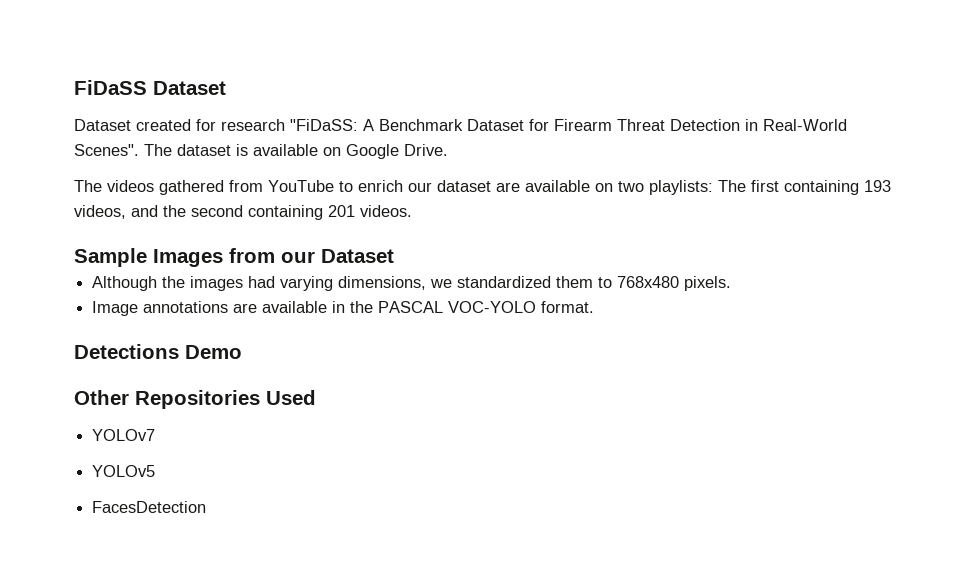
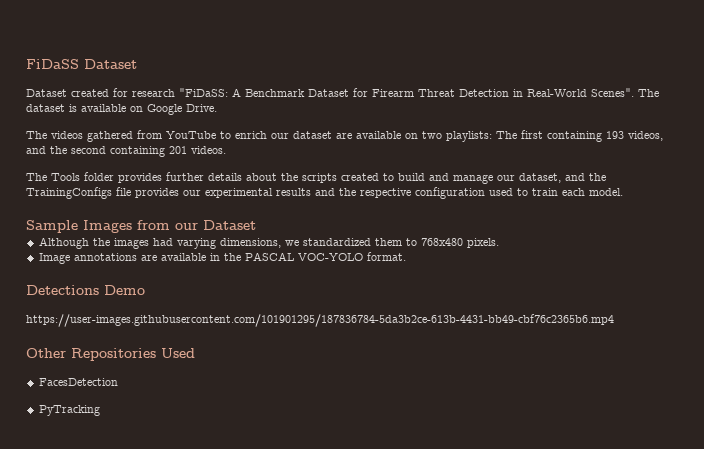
(412, 211) none -> [26,172,606,184] [26,187,623,199] // The Tools folder provides further details about the scripts created to build and manage our dataset, and the TrainingConfigs file provides our experimental results and the respective configuration used to train each model.
(242, 352) none -> [26,314,614,327] // https://user-images.githubusercontent.com/101901295/187836784-5da3b2ce-613b-4431-bb49-cbf76c2365b6.mp4
[92,429,156,441] [92,465,156,477] [92,501,207,513] YOLOv7 // YOLOv5 // FacesDetection -> [38,378,118,386] [38,405,100,416] FacesDetection // PyTracking

